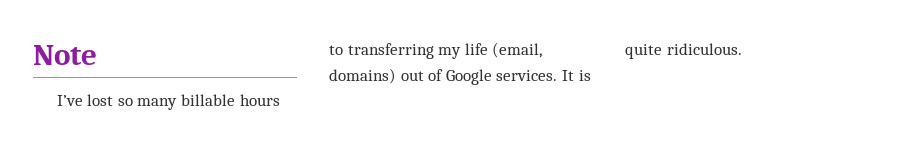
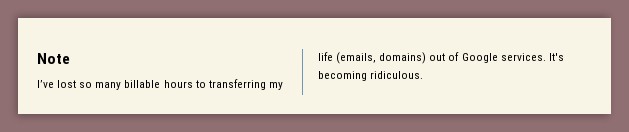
[492,42,543,58] (email, -> [336,52,377,64] (emails,
[561,70,591,81] [625,44,662,59] It is quite -> [548,53,564,61] [318,71,367,81] It's becoming

